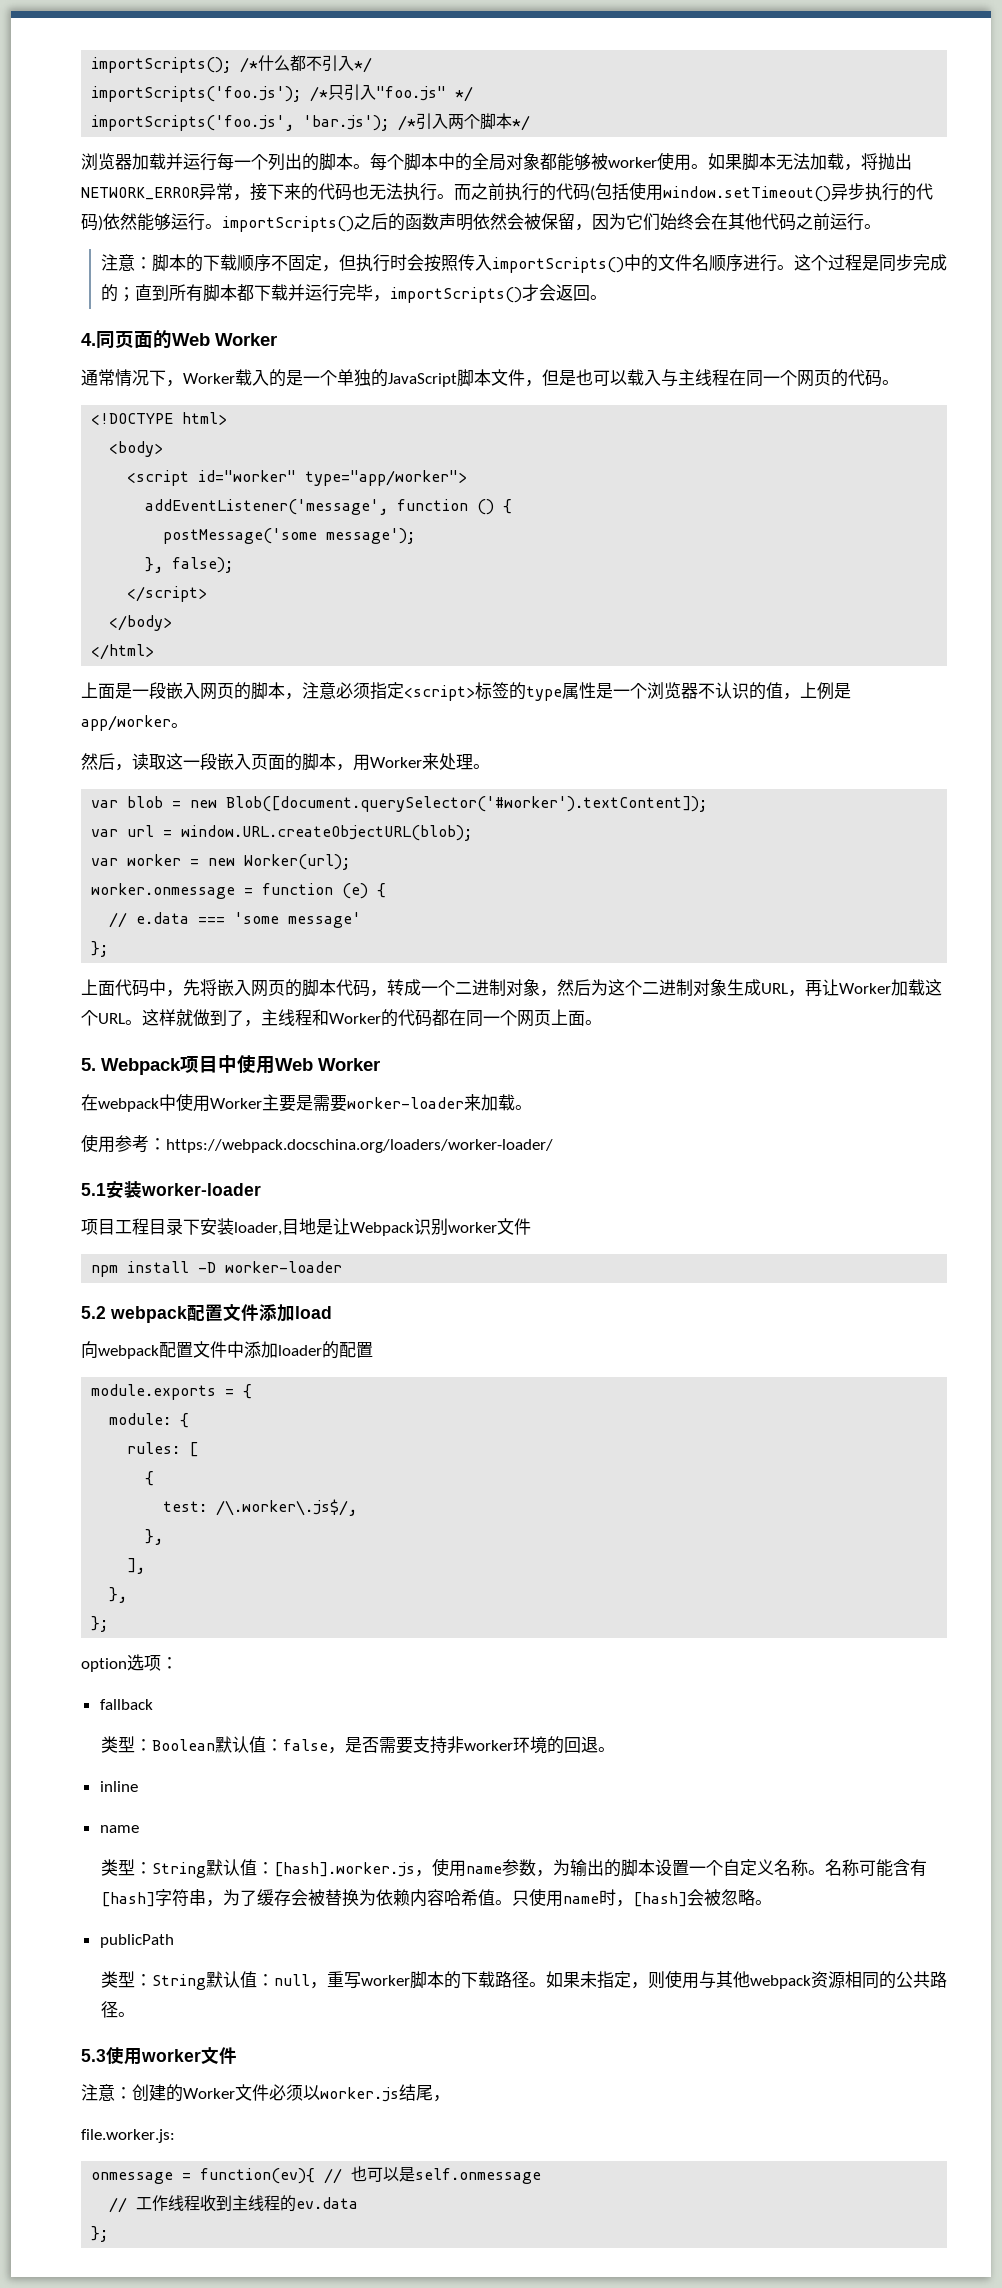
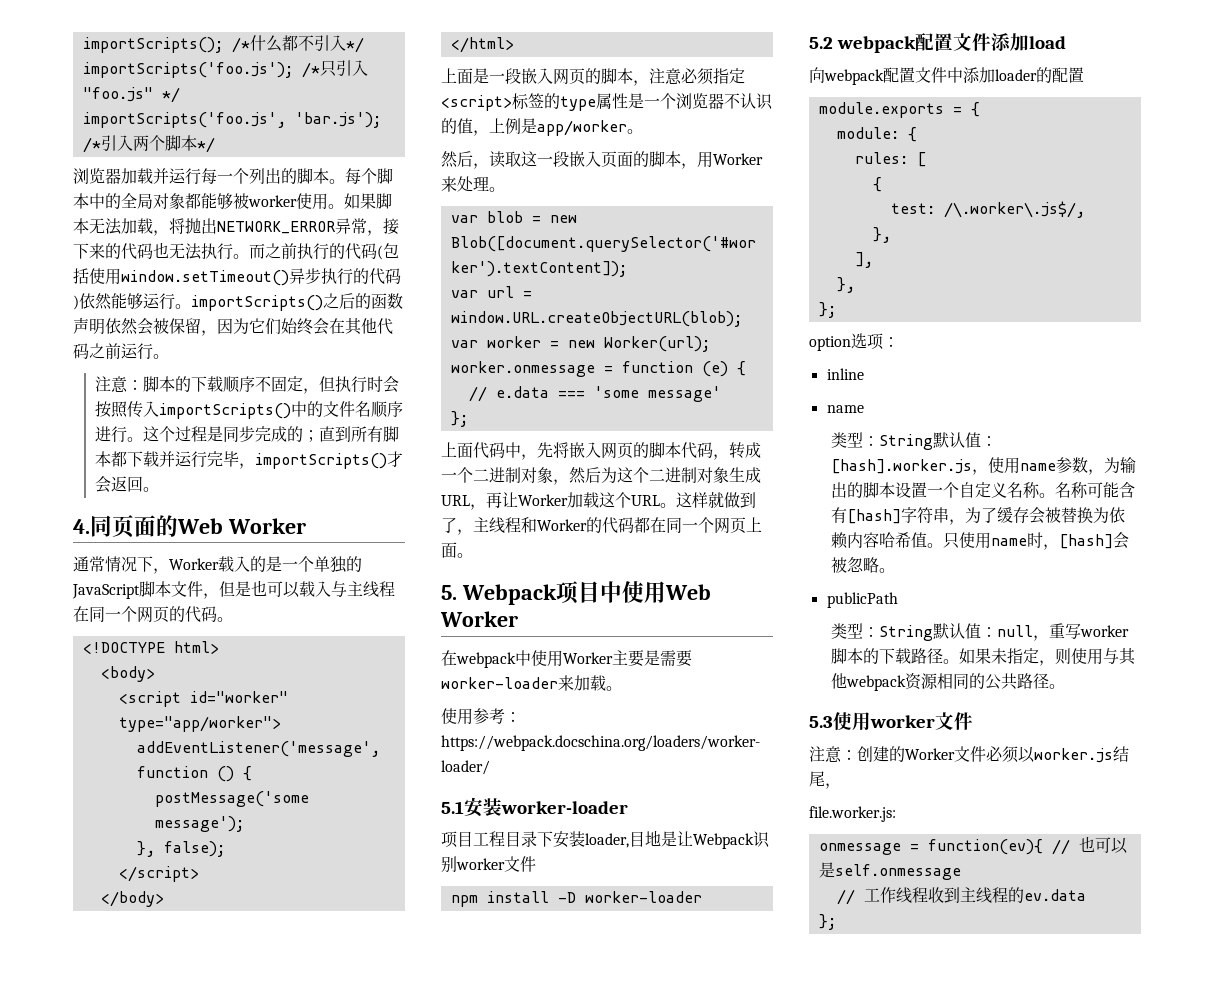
[99,1699,153,1710] [100,1736,615,1754] // fallback // 类型：Boolean默认值：false，是否需要支持非worker环境的回退。 -> (899, 342) none

